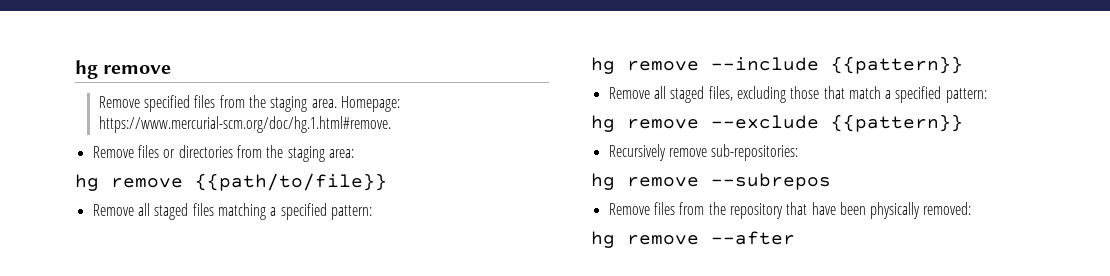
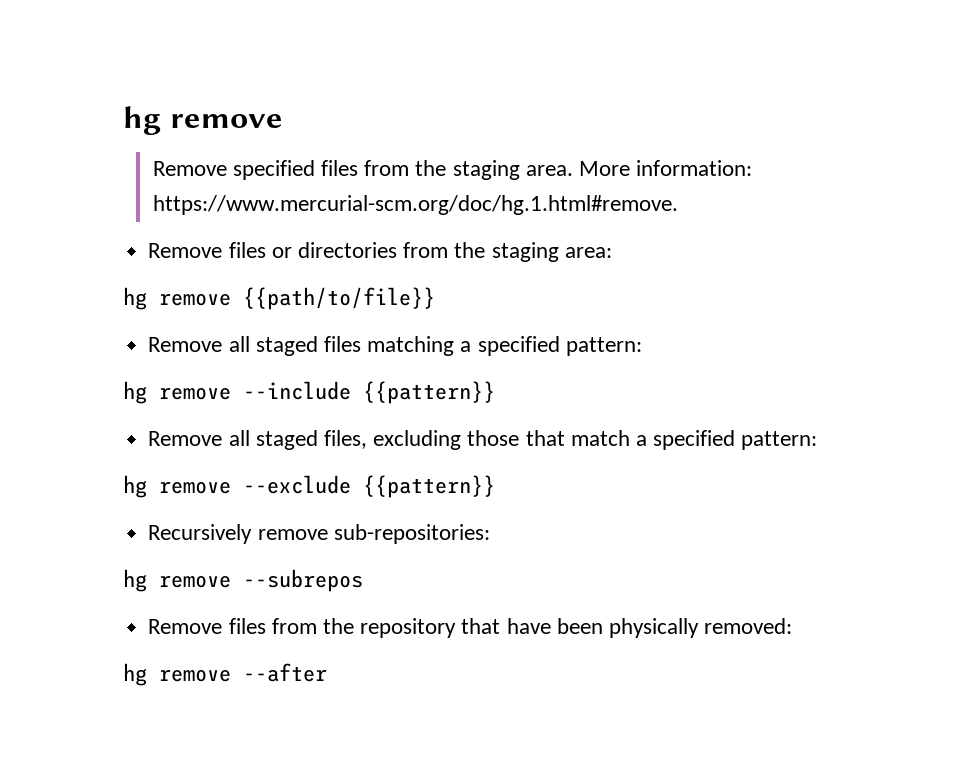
[340,96,400,112] Homepage: -> [578,160,753,176] More information:

